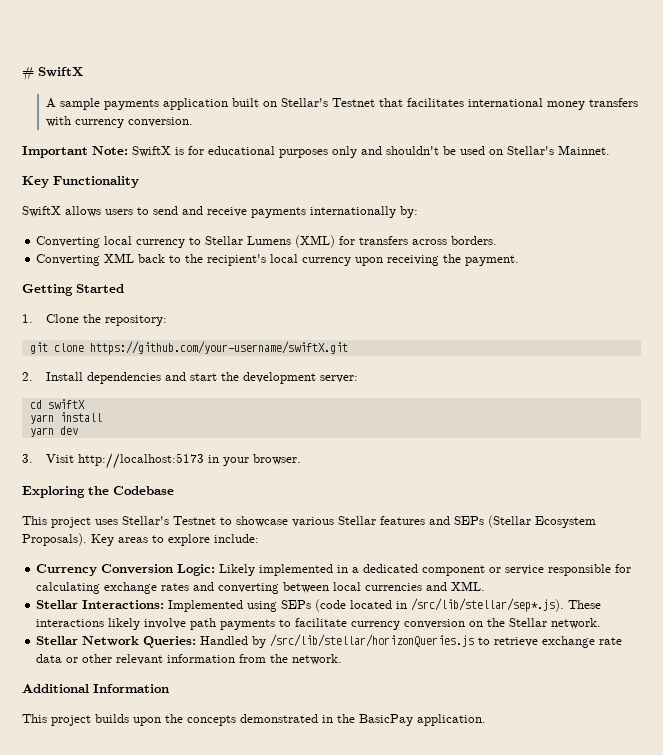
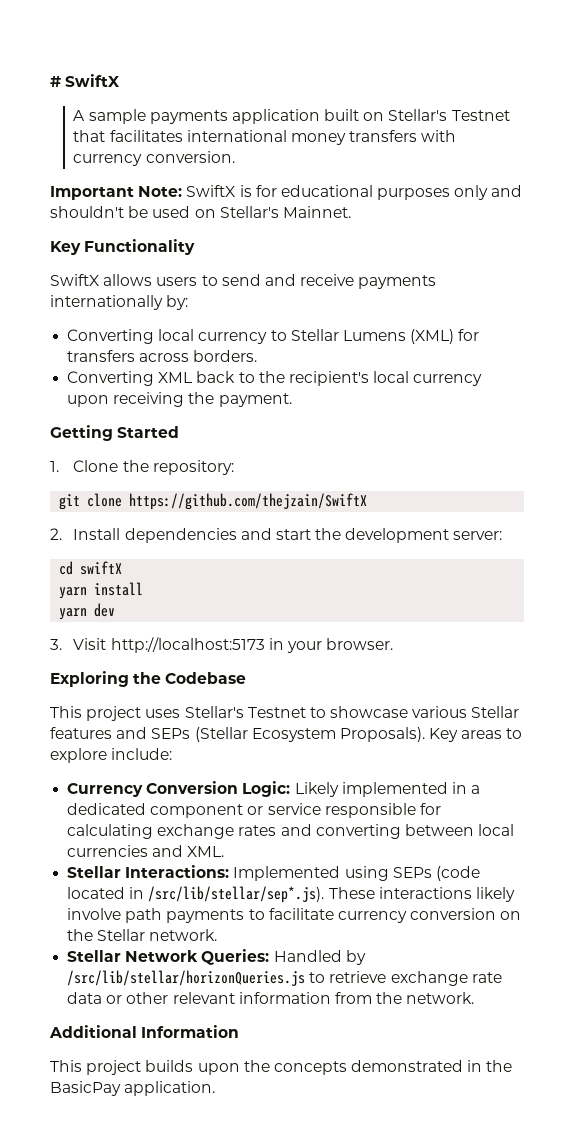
[89,341,348,355] https://github.com/your-username/swiftX.git -> [129,493,368,510] https://github.com/thejzain/SwiftX

